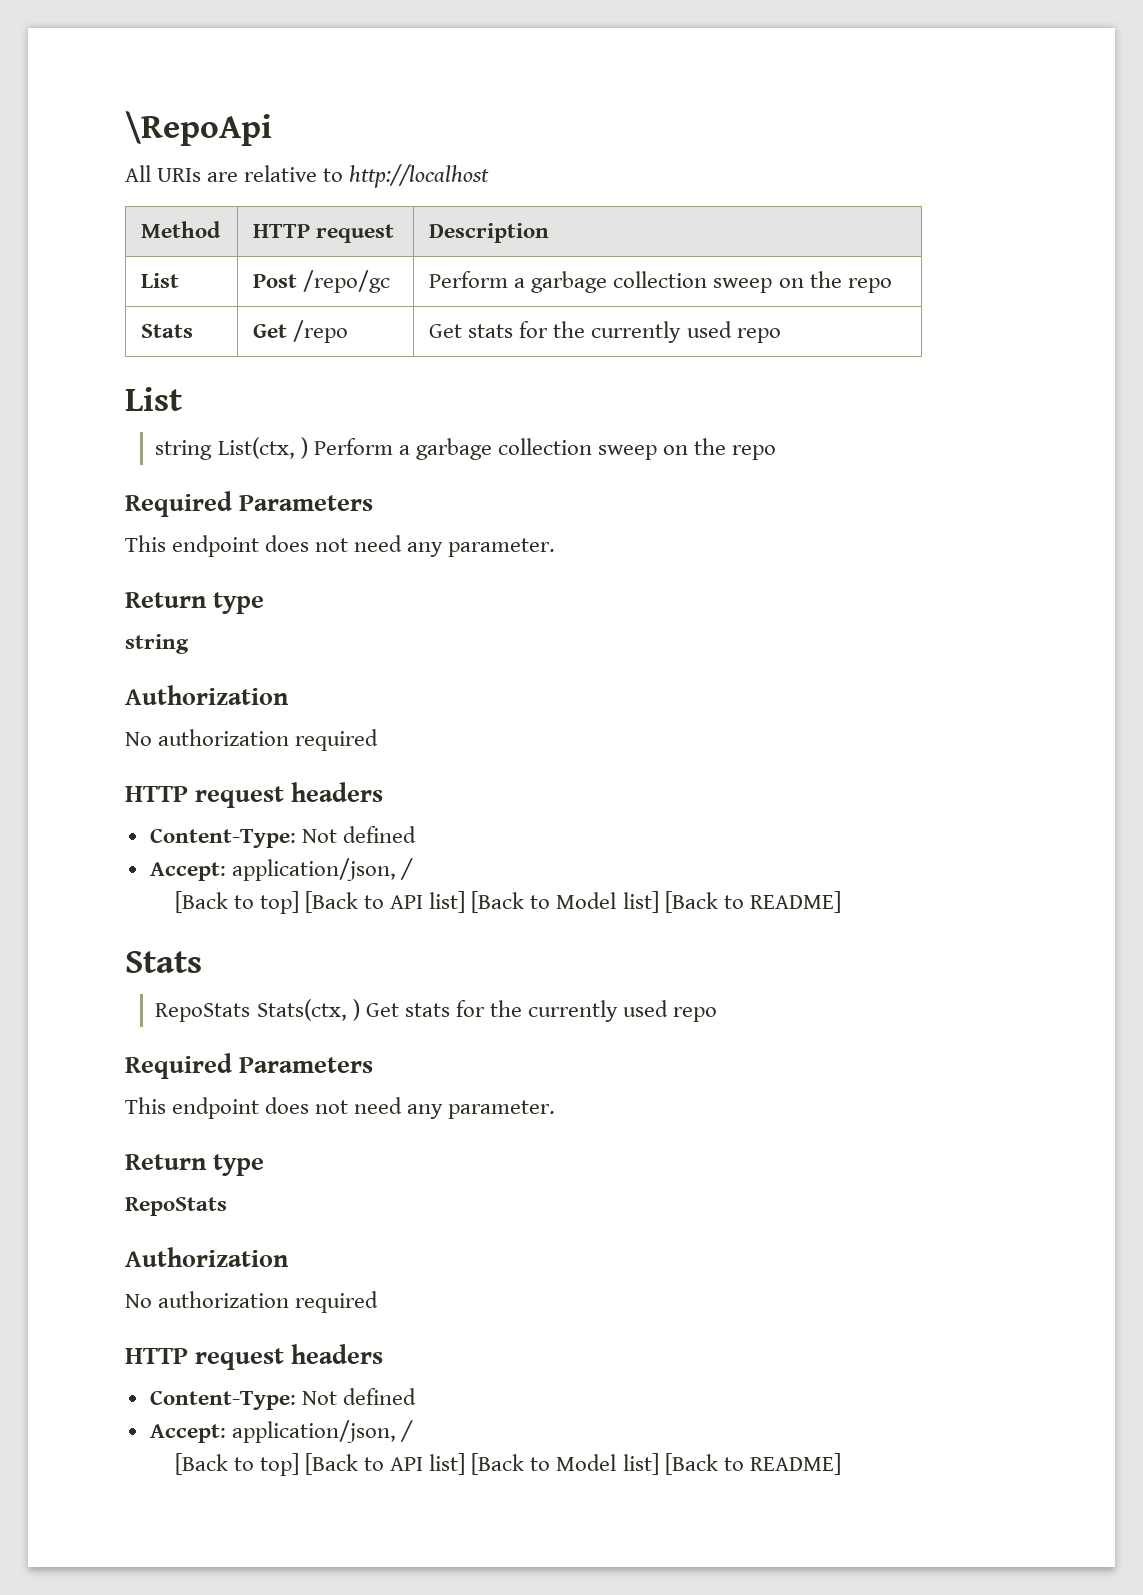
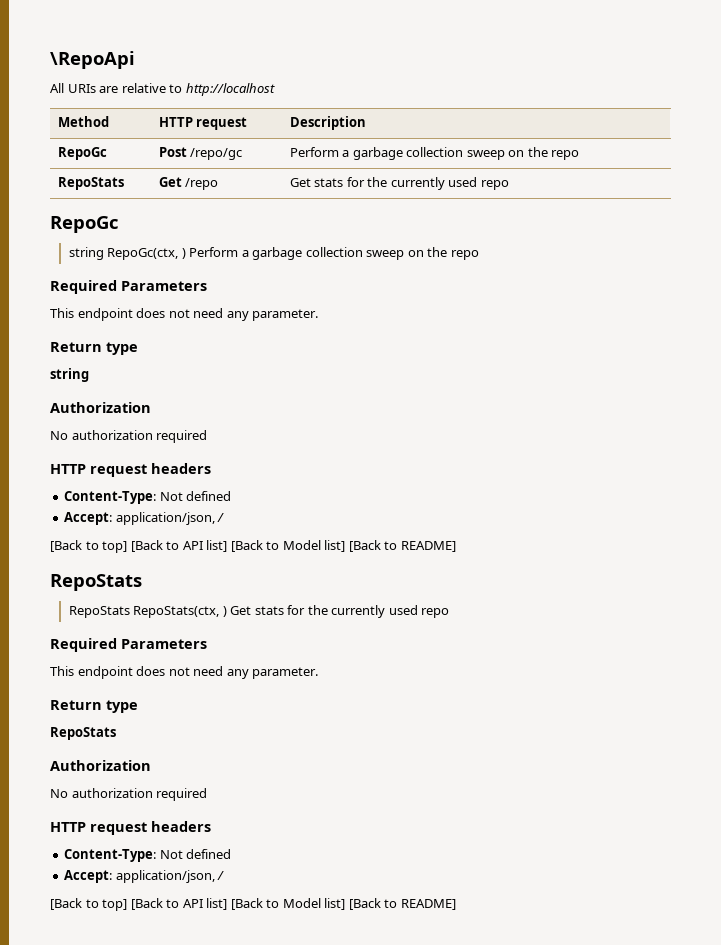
[141,273,180,288] List -> [57,147,107,160] RepoGc
[141,324,194,338] Stats -> [57,177,124,190] RepoStats
[125,387,182,411] [155,437,295,460] List // string List(ctx, -> [50,216,119,233] [68,247,179,260] RepoGc // string RepoGc(ctx,
[125,951,202,973] [155,999,347,1022] Stats // RepoStats Stats(ctx, -> [50,574,142,591] [68,606,220,618] RepoStats // RepoStats RepoStats(ctx,

